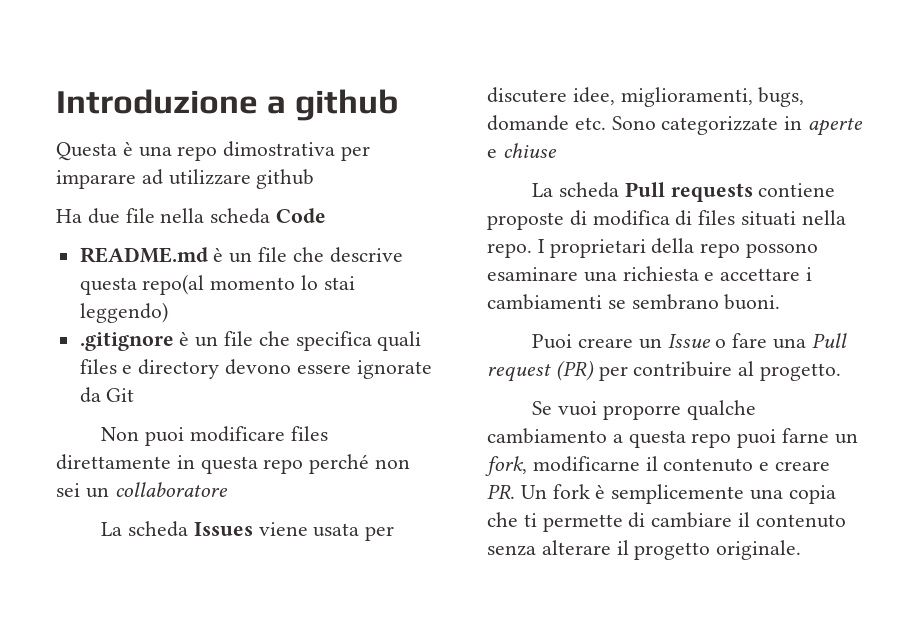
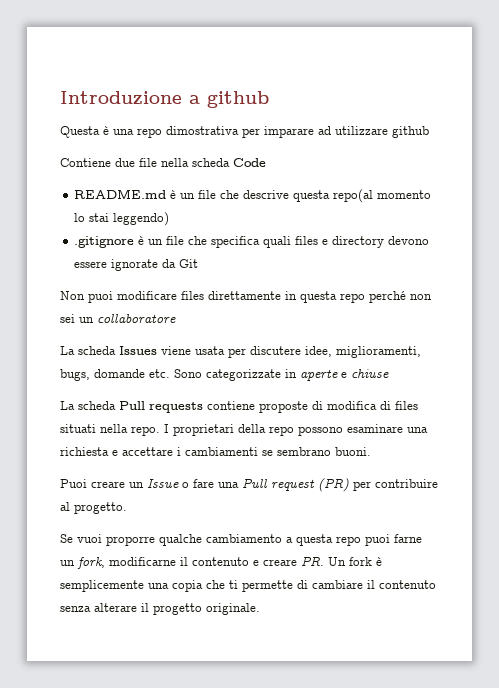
[56,209,82,223] Ha -> [60,158,111,167] Contiene

